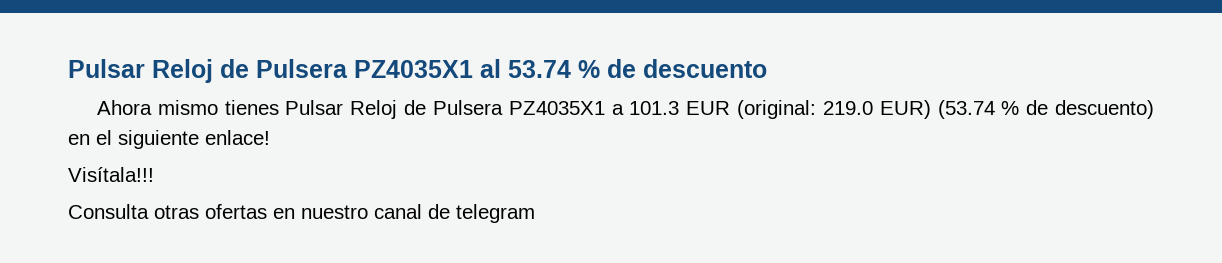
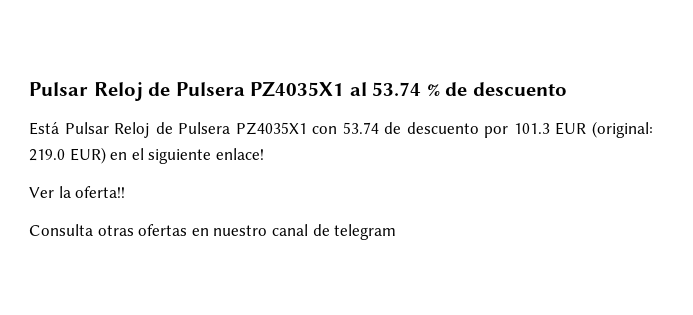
[96,100,624,119] Ahora mismo tienes Pulsar Reloj de Pulsera PZ4035X1 a -> [29,122,509,138] Está Pulsar Reloj de Pulsera PZ4035X1 con 53.74 de descuento por
[937,100,1155,119] (53.74 % de descuento) -> (106, 155) none
[68,167,154,182] Visítala!!! -> [29,186,126,198] Ver la oferta!!

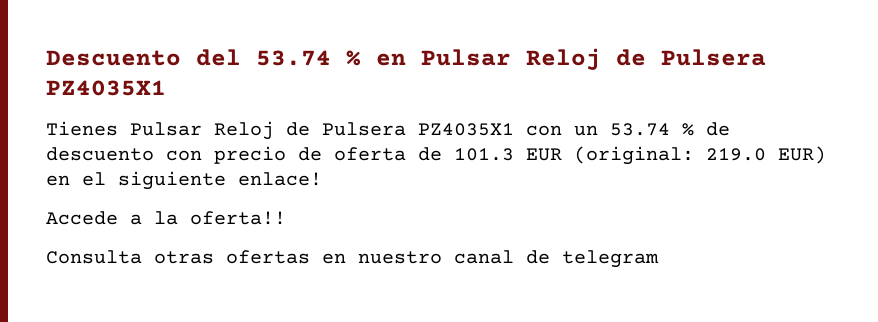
[29,81,567,101] [29,122,59,135] Pulsar Reloj de Pulsera PZ4035X1 al 53.74 % de descuento // Está -> [46,48,766,70] [46,80,166,96] [46,121,118,136] Descuento del 53.74 % en Pulsar Reloj de Pulsera PZ4035X1 // Tienes
[342,122,509,138] 53.74 de descuento por -> [574,122,730,136] [46,146,442,164] un 53.74 % de descuento con precio de oferta de
[29,187,54,198] Ver -> [46,211,142,225] Accede a

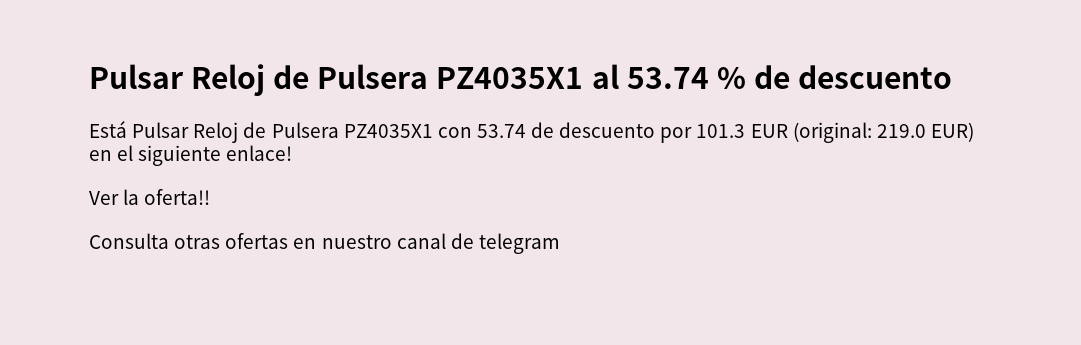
[46,48,766,70] [46,80,166,96] [46,121,118,136] Descuento del 53.74 % en Pulsar Reloj de Pulsera PZ4035X1 // Tienes -> [89,64,952,96] [89,121,127,138] Pulsar Reloj de Pulsera PZ4035X1 al 53.74 % de descuento // Está
[574,122,730,136] [46,146,442,164] un 53.74 % de descuento con precio de oferta de -> [476,122,693,143] 53.74 de descuento por
[46,211,142,225] Accede a -> [89,191,119,205] Ver

